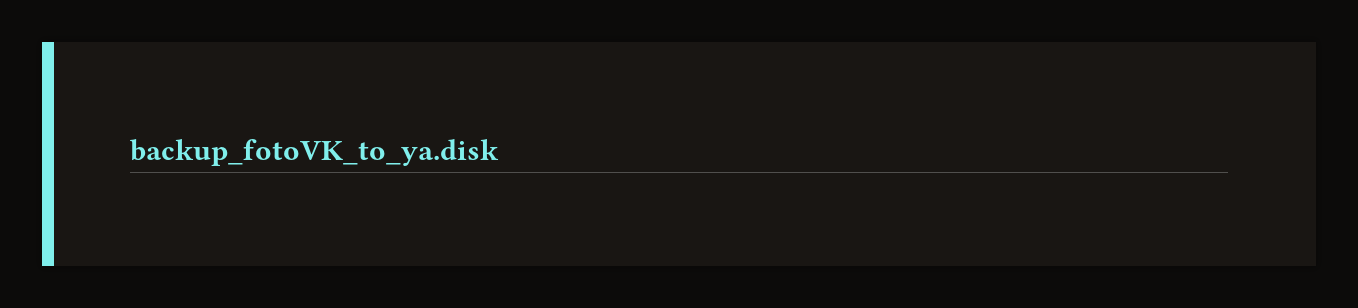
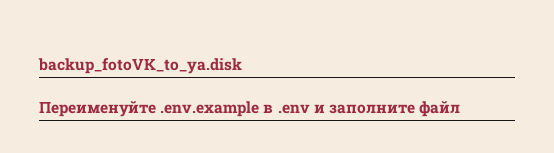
(499, 152) none -> [39,101,461,117] // Переименуйте .env.example в .env и заполните файл

